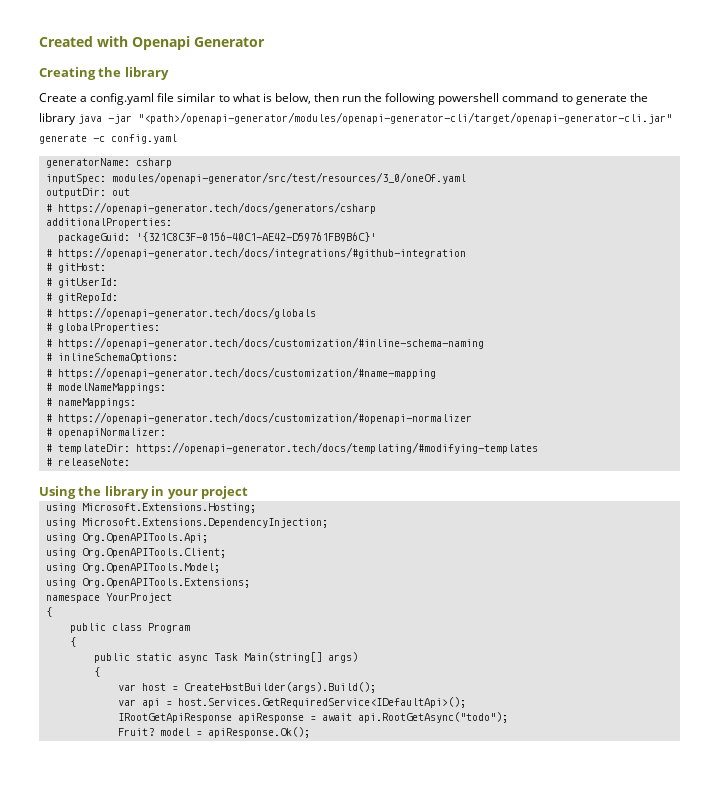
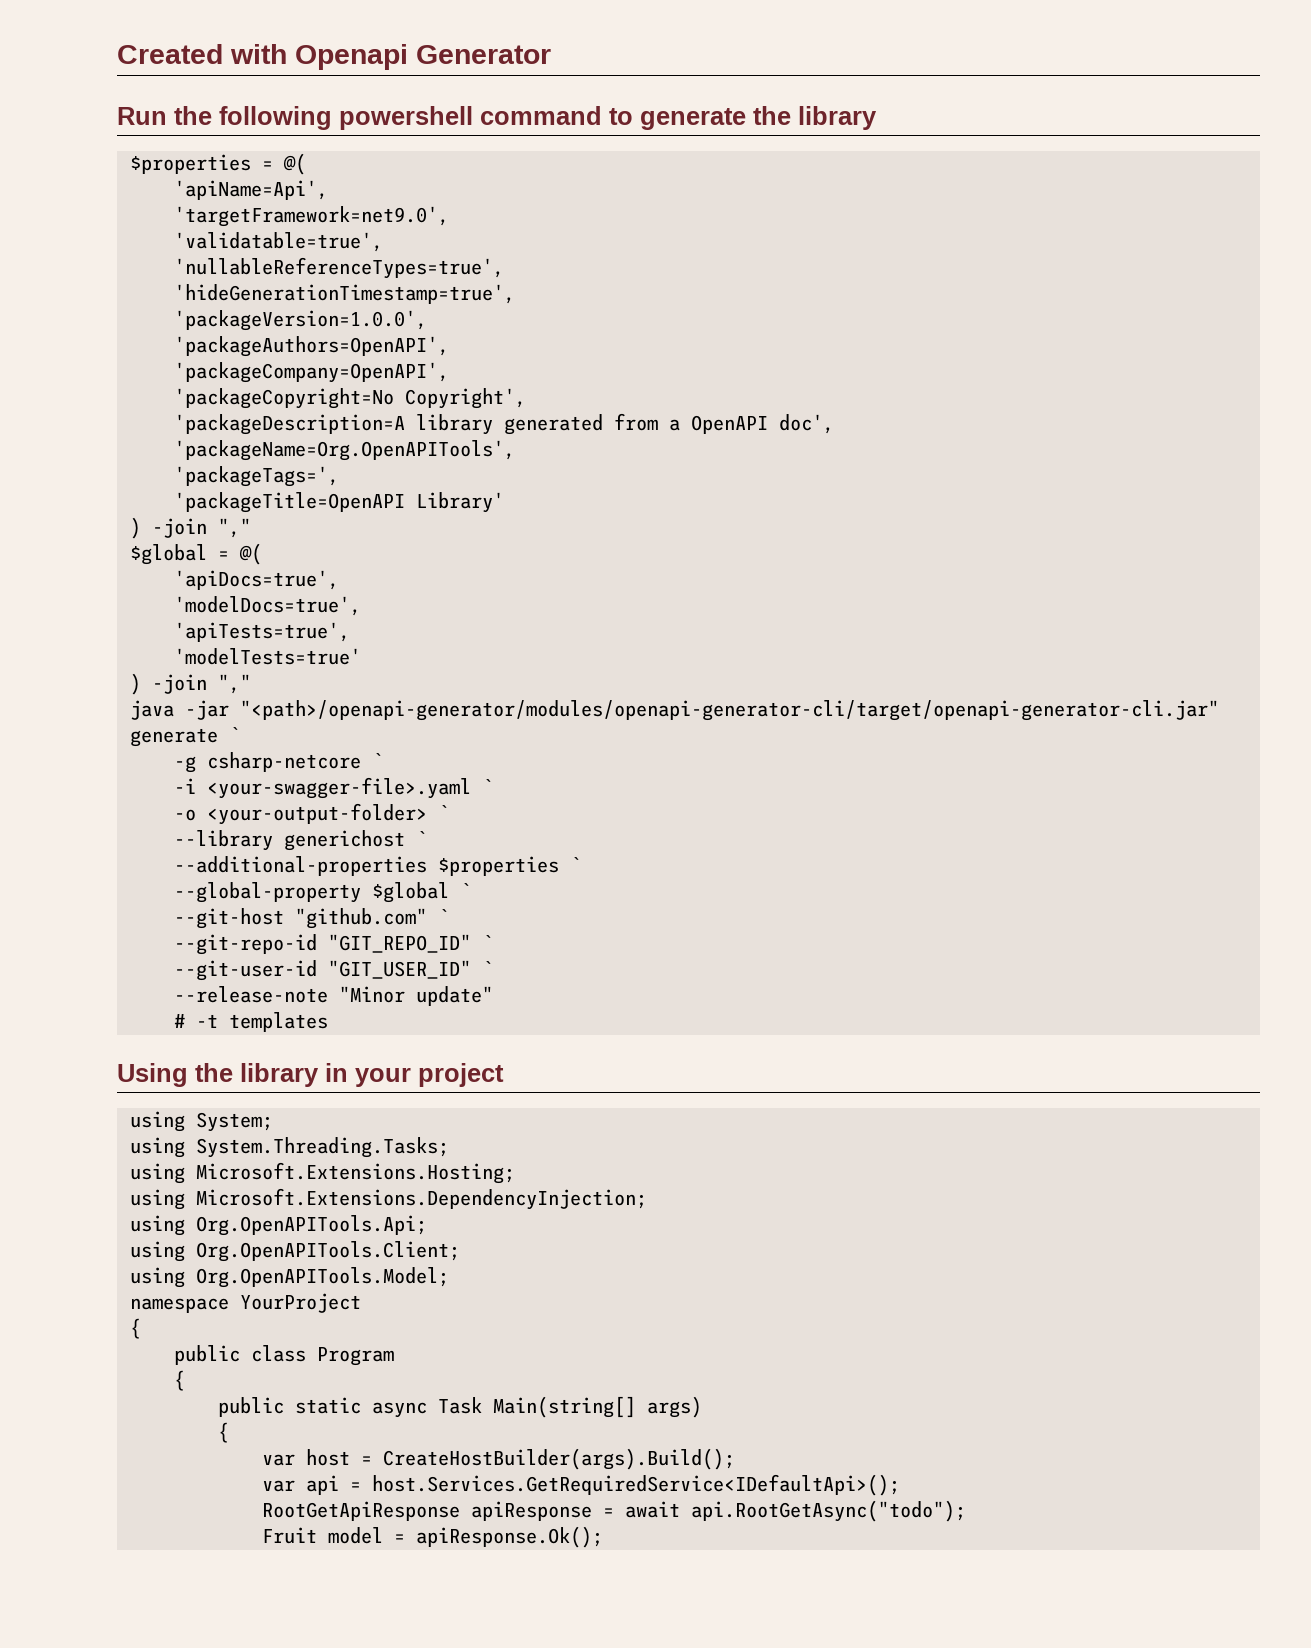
[39,67,169,80] [39,93,362,105] Creating the library // Create a config.yaml file similar to what is below, then run -> [117,107,167,125] Run
[78,112,673,124] [39,134,177,144] [45,158,172,168] [45,172,466,184] [45,188,130,198] [45,202,376,214] [45,218,172,228] [57,232,376,243] [45,247,466,259] [45,263,106,273] [45,278,118,288] [45,293,118,303] [45,307,316,319] [45,323,160,333] [45,337,484,349] [45,353,178,363] [45,367,436,379] [45,383,166,393] [45,398,136,408] [45,412,472,424] [45,428,166,438] [45,442,538,454] [45,458,130,466] java -jar "<path>/openapi-generator/modules/openapi-generator-cli/target/openapi-generator-cli.jar" generate -c config.yaml // generatorName: csharp // inputSpec: modules/openapi-generator/src/test/resources/3_0/oneOf.yaml // outputDir: out // # https://openapi-generator.tech/docs/generators/csharp // additionalProperties: // packageGuid: '{321C8C3F-0156-40C1-AE42-D59761FB9B6C}' // # https://openapi-generator.tech/docs/integrations/#github-integration // # gitHost: // # gitUserId: // # gitRepoId: // # https://openapi-generator.tech/docs/globals // # globalProperties: // # https://openapi-generator.tech/docs/customization/#inline-schema-naming // # inlineSchemaOptions: // # https://openapi-generator.tech/docs/customization/#name-mapping // # modelNameMappings: // # nameMappings: // # https://openapi-generator.tech/docs/customization/#openapi-normalizer // # openapiNormalizer: // # templateDir: https://openapi-generator.tech/docs/templating/#modifying-templates // # releaseNote: -> [129,153,306,175] [173,180,328,200] [173,206,449,227] [173,232,383,252] [173,257,504,279] [173,284,515,304] [173,310,427,331] [173,336,449,357] [173,362,449,383] [173,388,526,409] [173,413,834,435] [173,440,515,461] [173,466,339,487] [173,492,504,513] [129,517,251,539] [129,543,262,565] [173,570,339,590] [173,596,361,616] [173,622,350,642] [173,648,361,665] [129,673,251,695] [129,700,1219,721] [129,727,240,747] [173,752,383,773] [173,777,493,799] [173,803,449,825] [173,830,427,851] [173,856,581,876] [173,882,471,903] [173,908,449,929] [173,934,493,955] [173,960,493,981] [173,986,493,1006] [173,1012,328,1032] // $properties = @( // 'apiName=Api', // 'targetFramework=net9.0', // 'validatable=true', // 'nullableReferenceTypes=true', // 'hideGenerationTimestamp=true', // 'packageVersion=1.0.0', // 'packageAuthors=OpenAPI', // 'packageCompany=OpenAPI', // 'packageCopyright=No Copyright', // 'packageDescription=A library generated from a OpenAPI doc', // 'packageName=Org.OpenAPITools', // 'packageTags=', // 'packageTitle=OpenAPI Library' // ) -join "," // $global = @( // 'apiDocs=true', // 'modelDocs=true', // 'apiTests=true', // 'modelTests=true' // ) -join "," // java -jar "<path>/openapi-generator/modules/openapi-generator-cli/target/openapi-generator-cli.jar" generate ` // -g csharp-netcore ` // -i <your-swagger-file>.yaml ` // -o <your-output-folder> ` // --library generichost ` // --additional-properties $properties ` // --global-property $global ` // --git-host "github.com" ` // --git-repo-id "GIT_REPO_ID" ` // --git-user-id "GIT_USER_ID" ` // --release-note "Minor update" // # -t templates
(248, 492) none -> [129,1111,273,1132] [129,1137,449,1158] // using System; // using System.Threading.Tasks;
[45,578,250,588] // using Org.OpenAPITools.Extensions; -> (449, 1277) none
[117,713,232,723] IRootGetApiResponse -> [261,1501,460,1521] RootGetApiResponse
[117,728,154,736] Fruit? -> [261,1527,317,1544] Fruit

